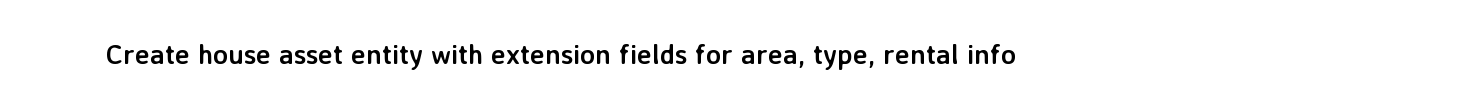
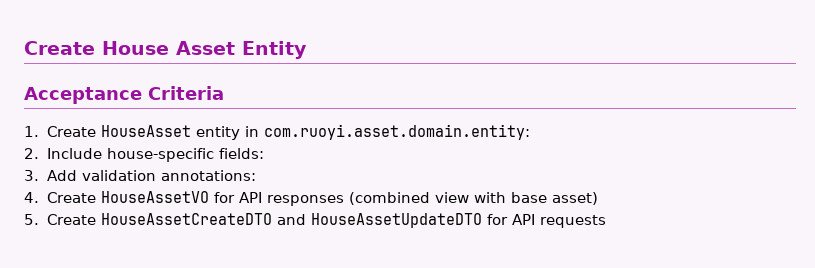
[106,44,1016,70] Create house asset entity with extension fields for area, type, rental info -> [24,41,307,59] [24,86,224,104] [24,124,530,140] [24,148,264,162] [24,170,256,181] [24,191,598,206] [24,213,606,228] Create House Asset Entity // Acceptance Criteria // 1. Create HouseAsset entity in com.ruoyi.asset.domain.entity: // 2. Include house-specific fields: // 3. Add validation annotations: // 4. Create HouseAssetVO for API responses (combined view with base asset) // 5. Create HouseAssetCreateDTO and HouseAssetUpdateDTO for API requests

